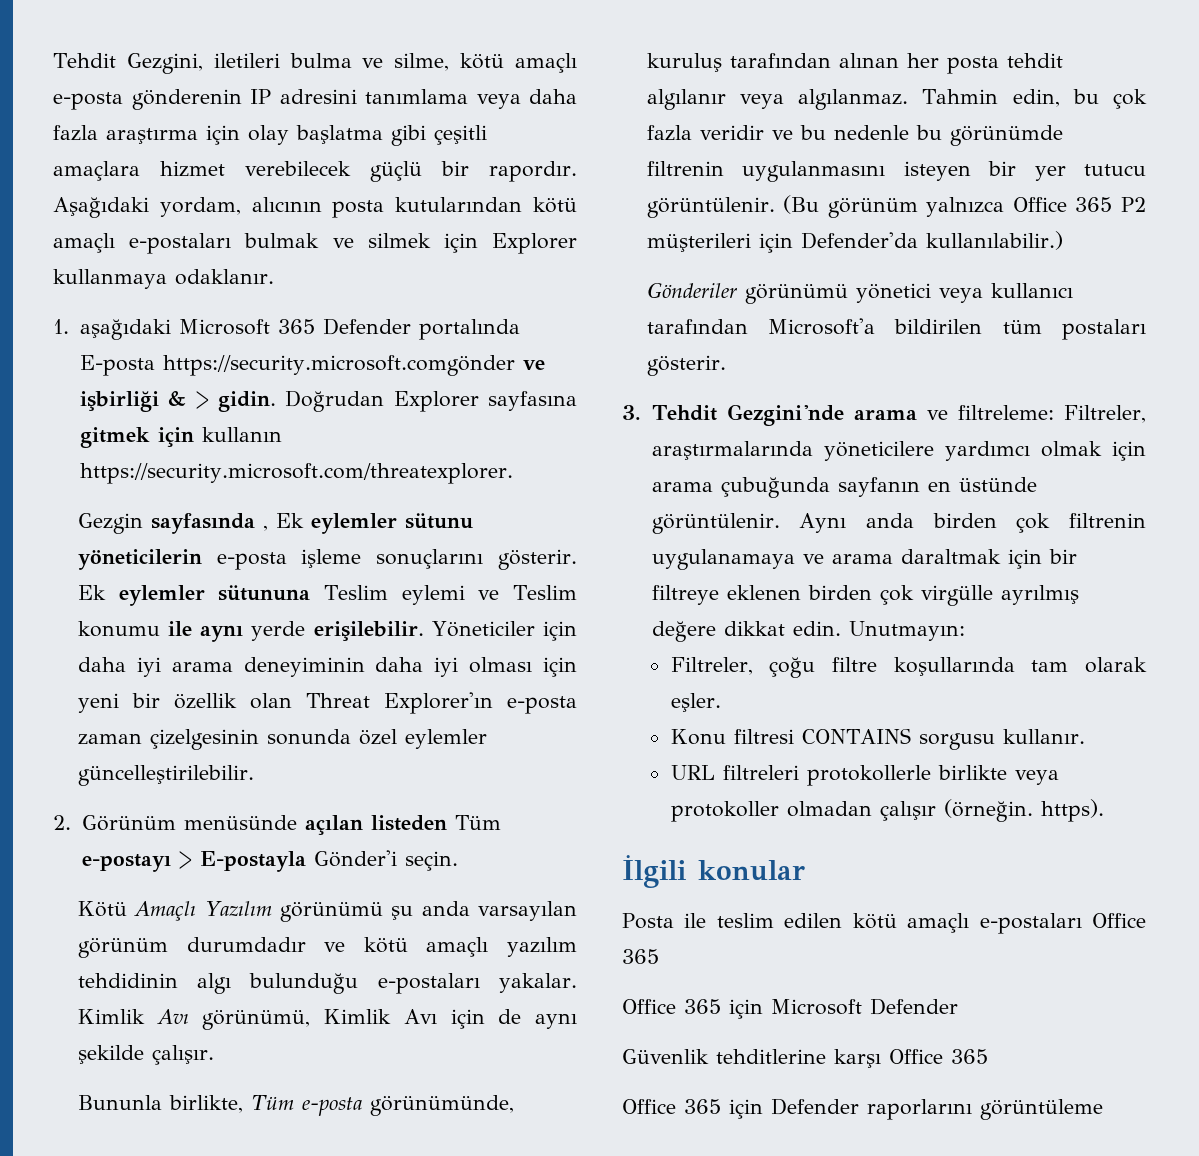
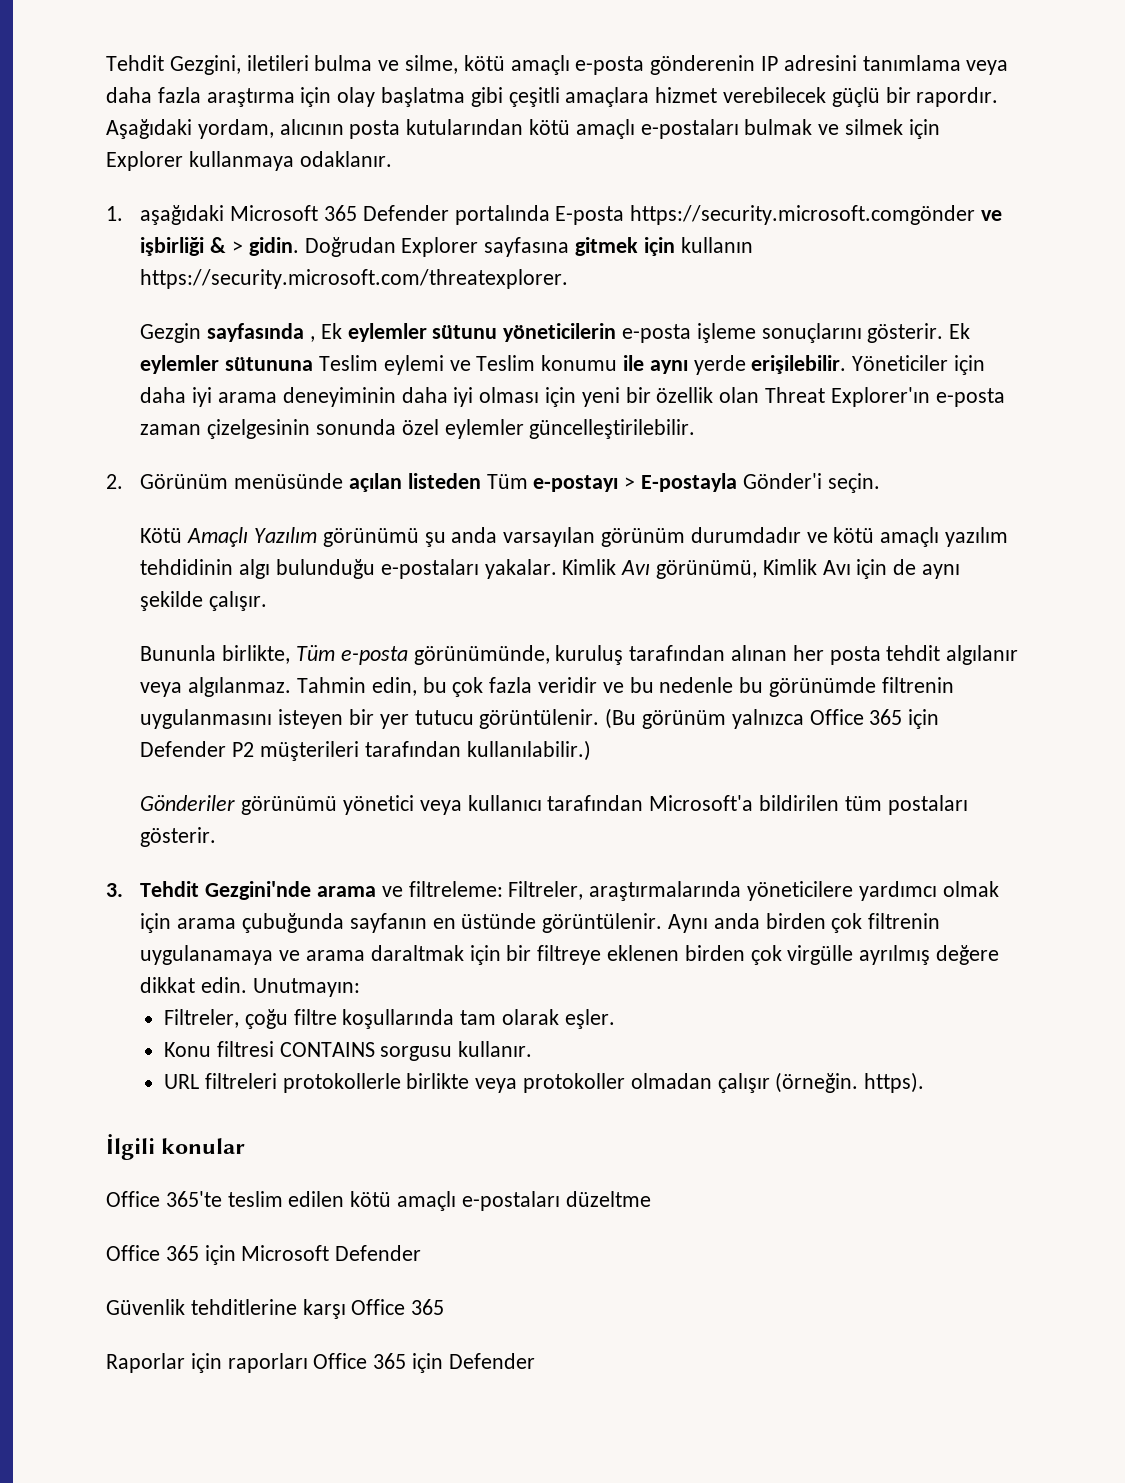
[1121,197,1146,212] [646,232,918,253] P2 müşterileri için Defender'da -> [908,709,940,729] [140,741,461,761] için Defender P2 müşterileri tarafından
[622,913,707,929] Posta ile -> [106,1191,222,1207] Office 365'te
[1092,913,1146,928] [622,949,659,964] Office 365 -> [565,1191,651,1207] düzeltme
[622,1098,1103,1120] Office 365 için Defender raporlarını görüntüleme -> [106,1353,535,1373] Raporlar için raporları Office 365 için Defender

